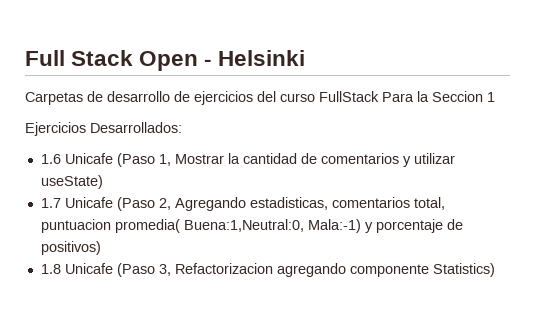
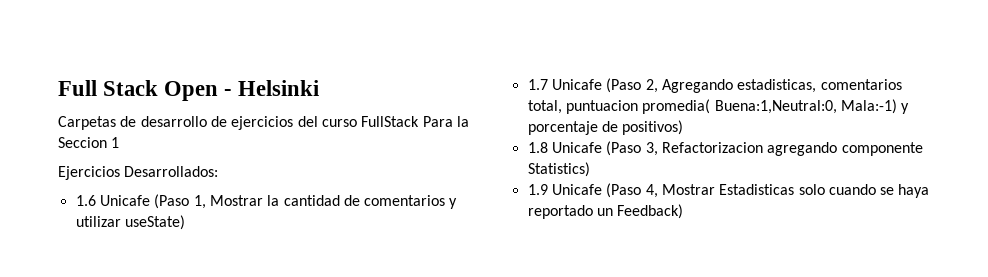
(495, 270) none -> [527,183,930,198] [527,204,684,219] // 1.9 Unicafe (Paso 4, Mostrar Estadisticas solo cuando se haya reportado un Feedback)

